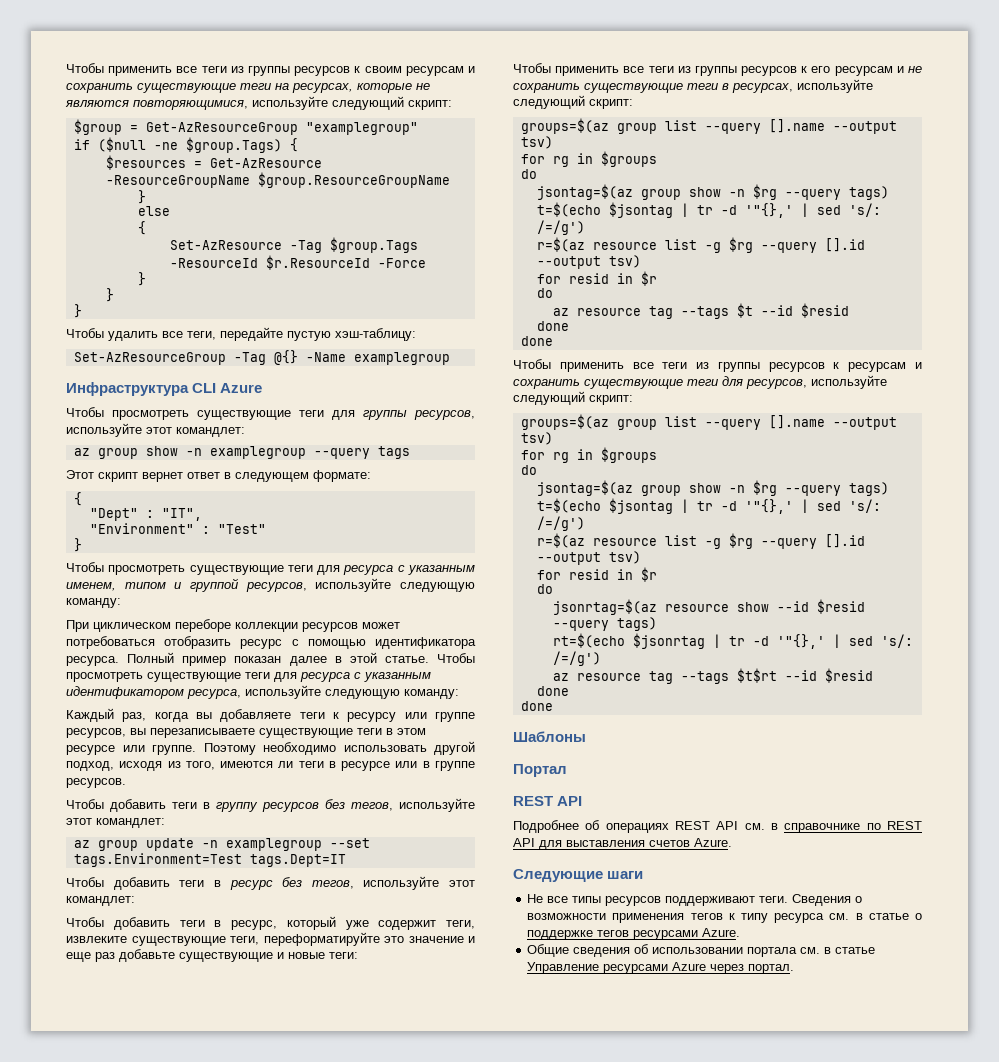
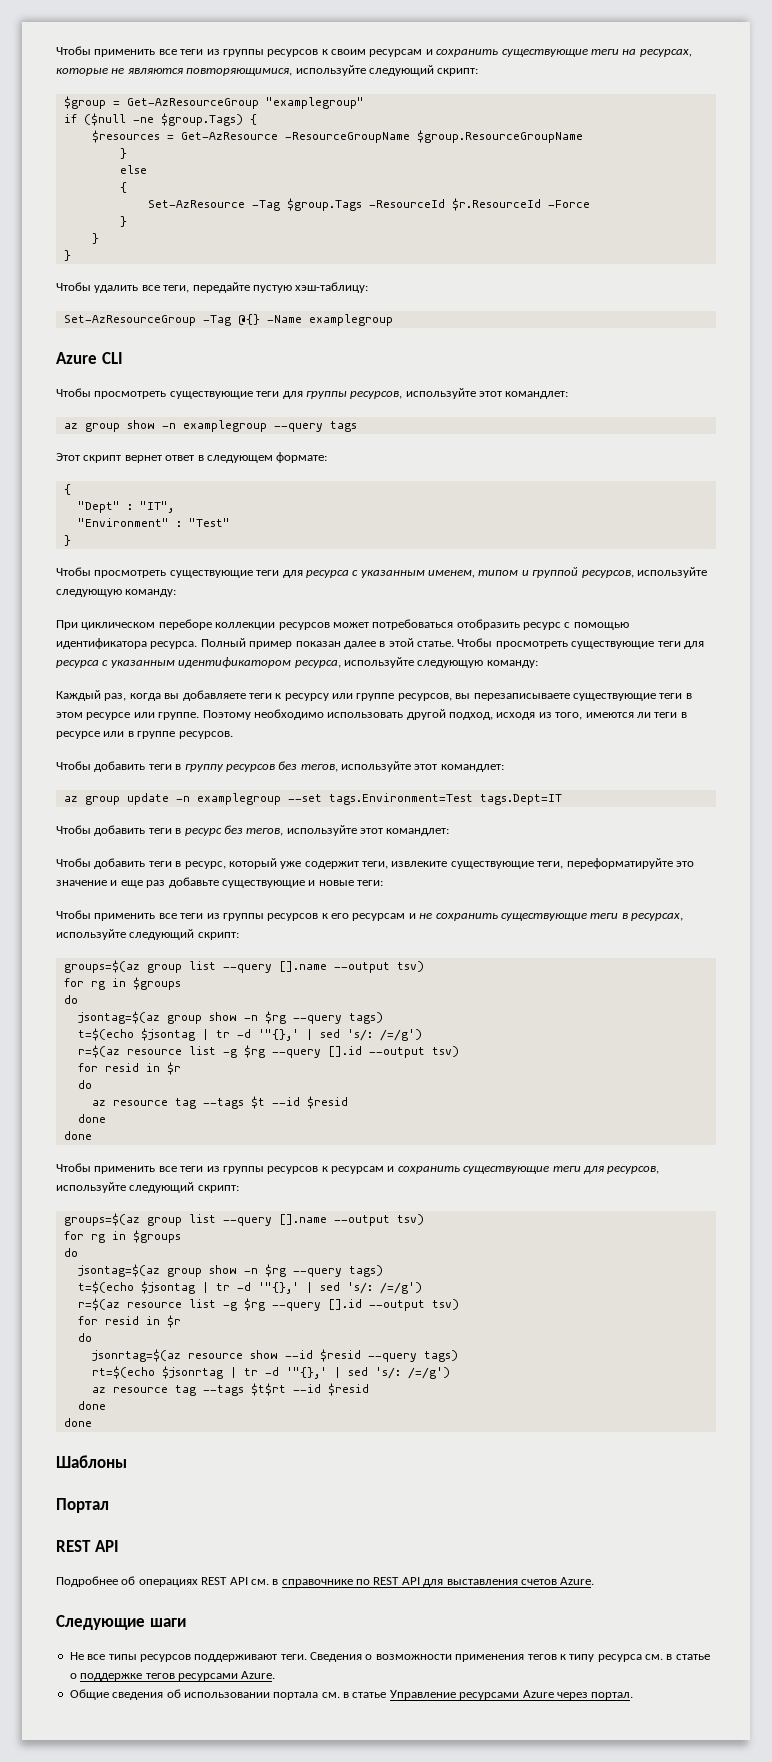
[66,382,189,396] Инфраструктура -> [56,352,97,364] Azure
[220,383,263,393] Azure -> (123, 358) none

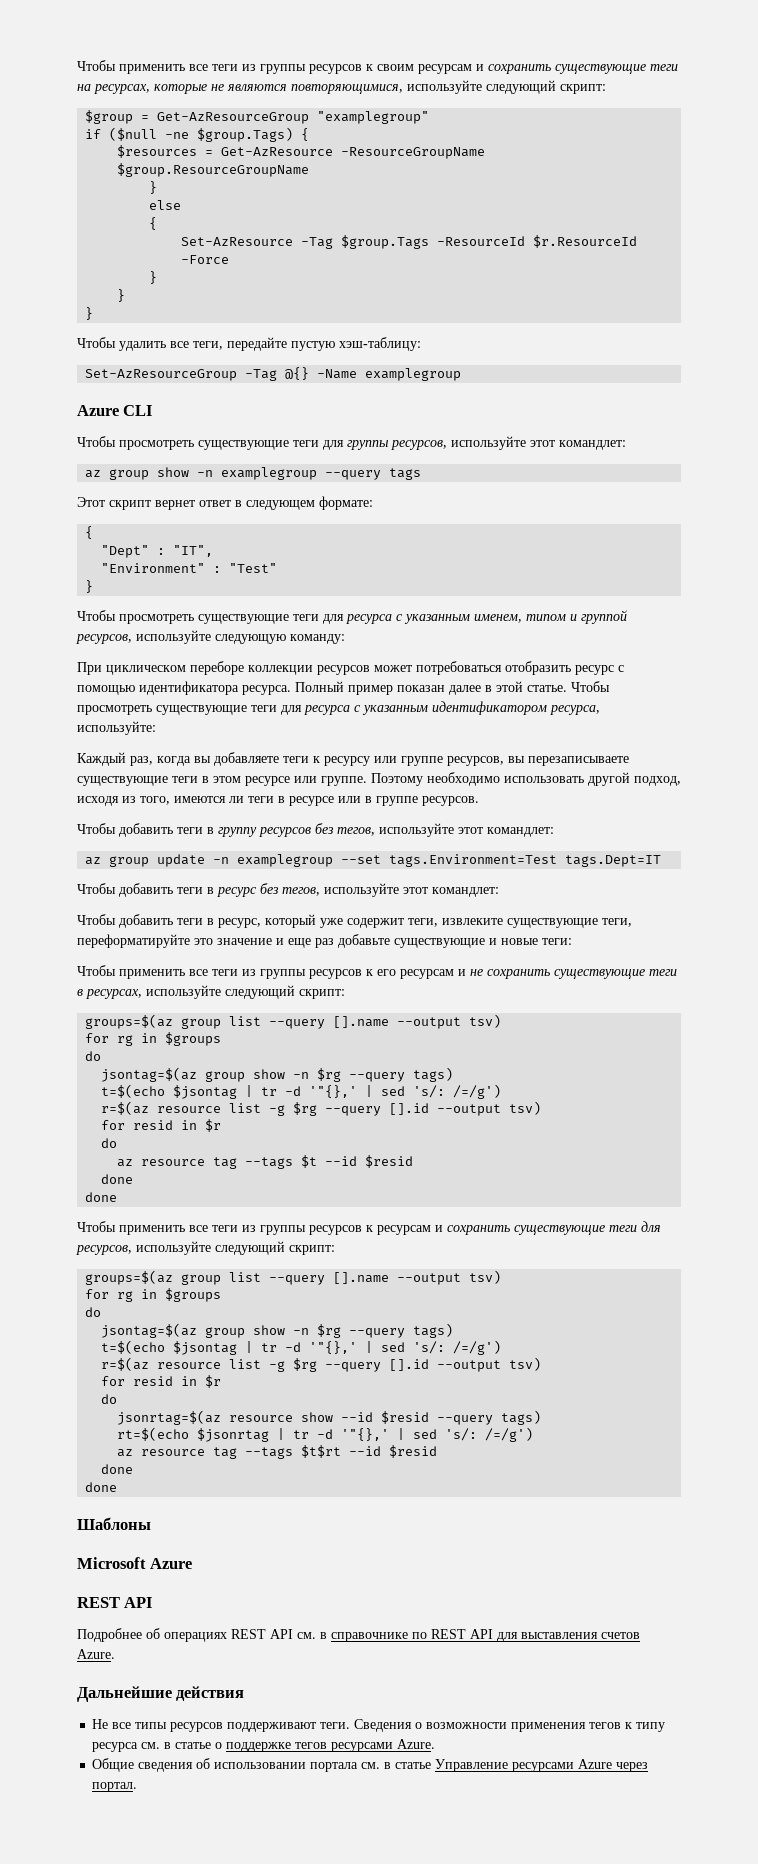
[343,657,538,668] используйте следующую команду: -> [77,721,156,735] используйте:
[56,1498,109,1513] Портал -> [77,1557,193,1569] Microsoft Azure
[56,1615,186,1630] Следующие шаги -> [77,1686,245,1702] Дальнейшие действия

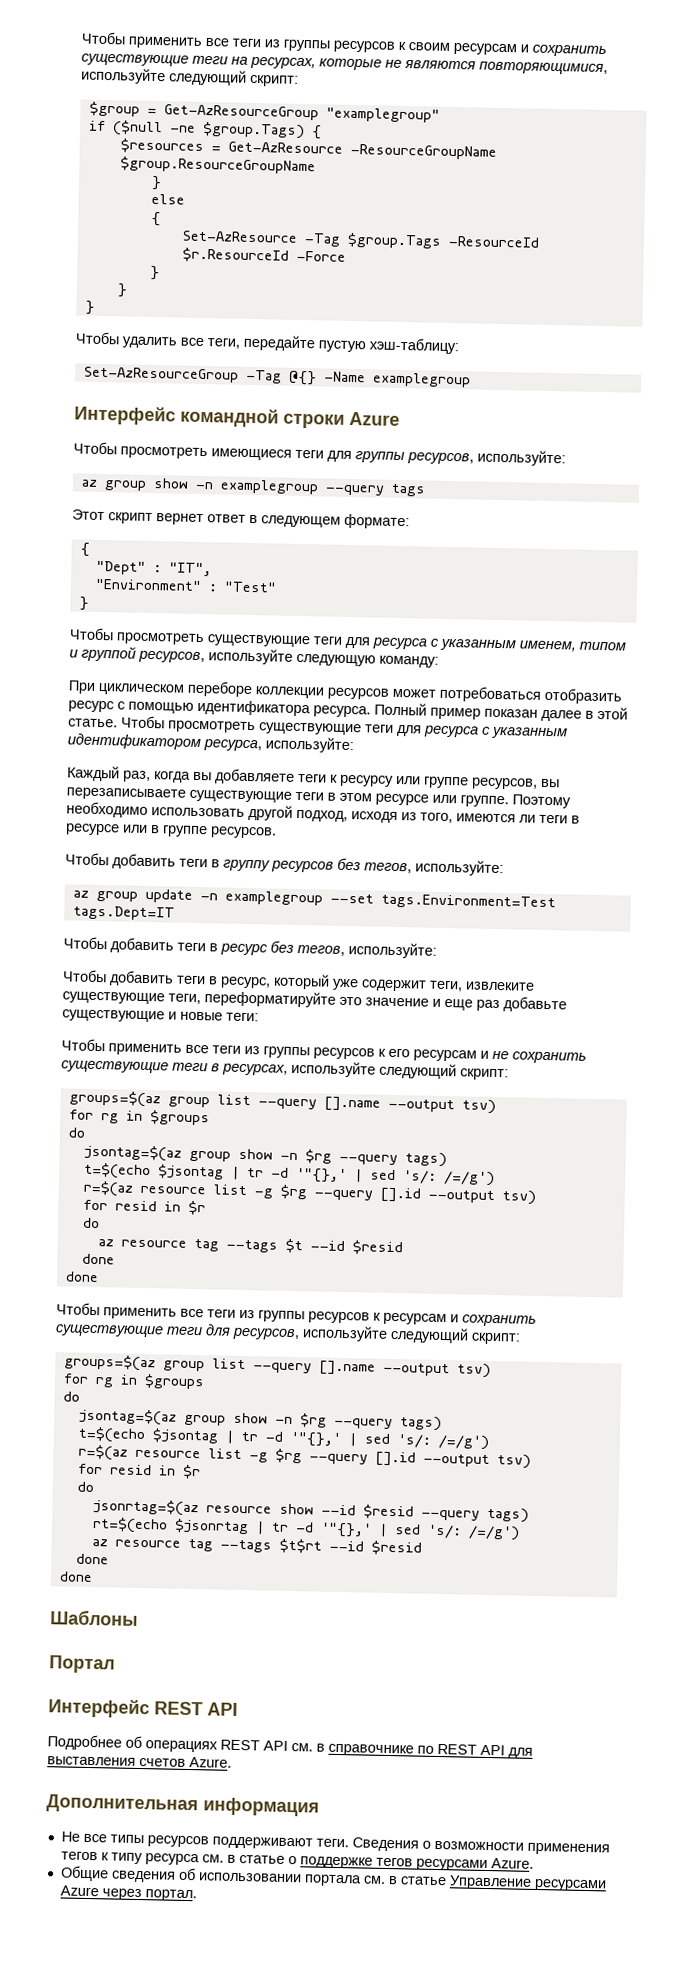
[77,405,153,416] [77,436,289,450] Azure CLI // Чтобы просмотреть существующие -> [74,405,400,429] [73,441,292,461] Интерфейс командной строки Azure // Чтобы просмотреть имеющиеся
[451,436,626,450] используйте этот командлет: -> [477,449,566,467] используйте:
[379,823,554,837] используйте этот командлет: -> [415,859,504,877] используйте:
[324,883,499,897] используйте этот командлет: -> [348,942,437,959] используйте:
[77,1557,193,1569] Microsoft Azure // -> [49,1655,115,1674] [48,1698,150,1719] Портал // Интерфейс
[77,1686,245,1702] Дальнейшие действия -> [46,1794,320,1817] Дополнительная информация

